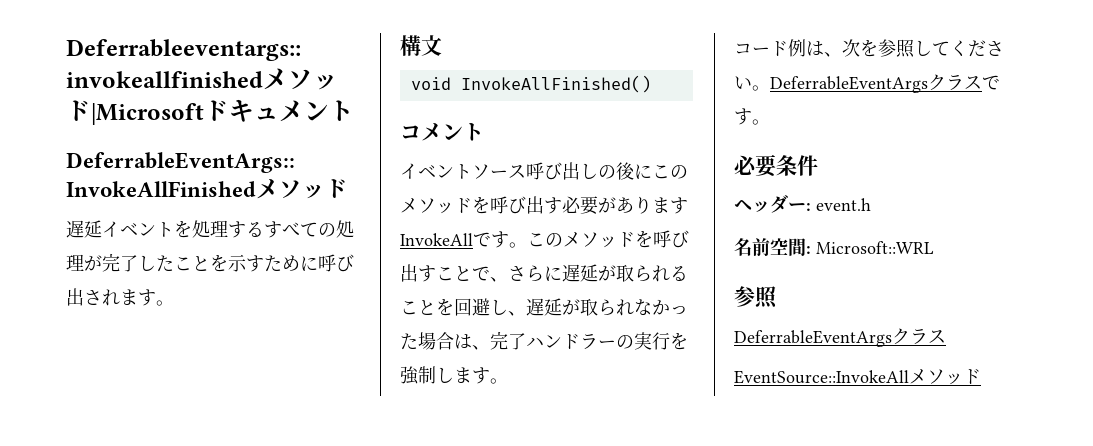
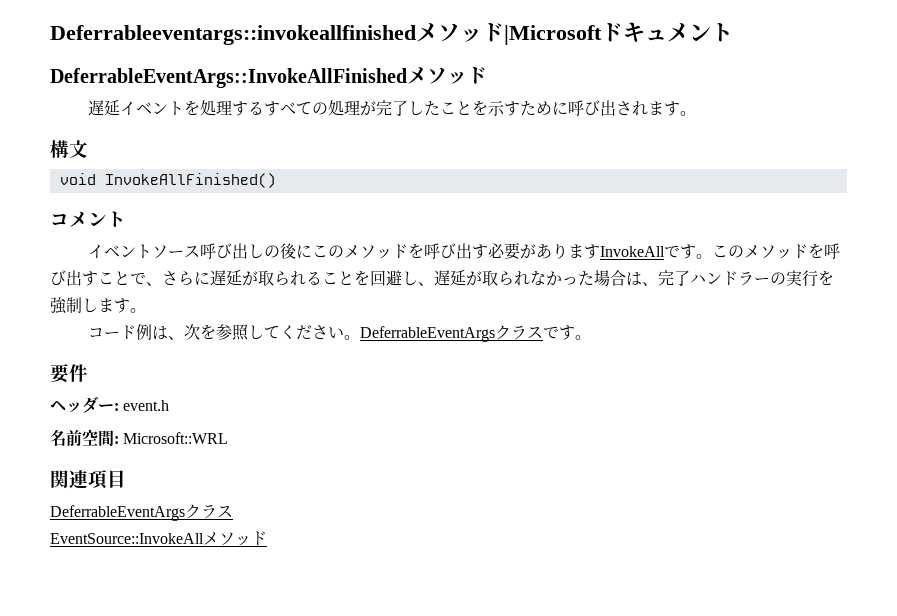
[734,154,797,177] 必要条 -> [50,364,69,383] 要
[734,286,778,309] 参照 -> [50,470,126,489] 関連項目

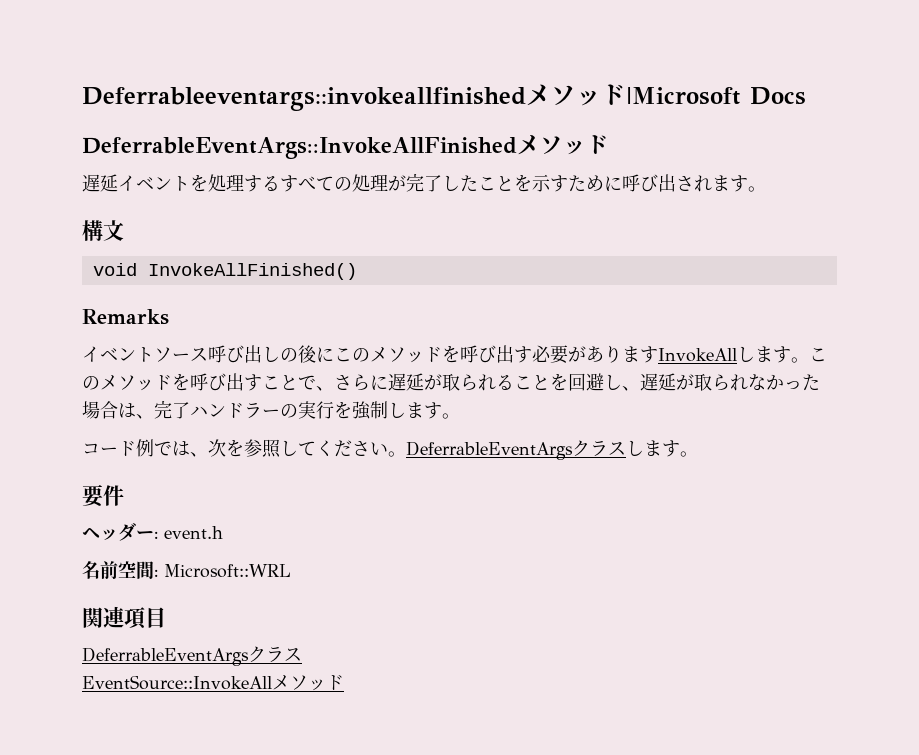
[601,22,733,43] ドキュメント -> [750,87,806,105] Docs
[50,211,126,227] コメント -> [82,309,169,325] Remarks
[663,245,680,258] で -> [737,346,773,362] しま
(152, 332) none -> [154,441,172,456] で
[542,326,559,339] で -> [626,440,662,456] しま

